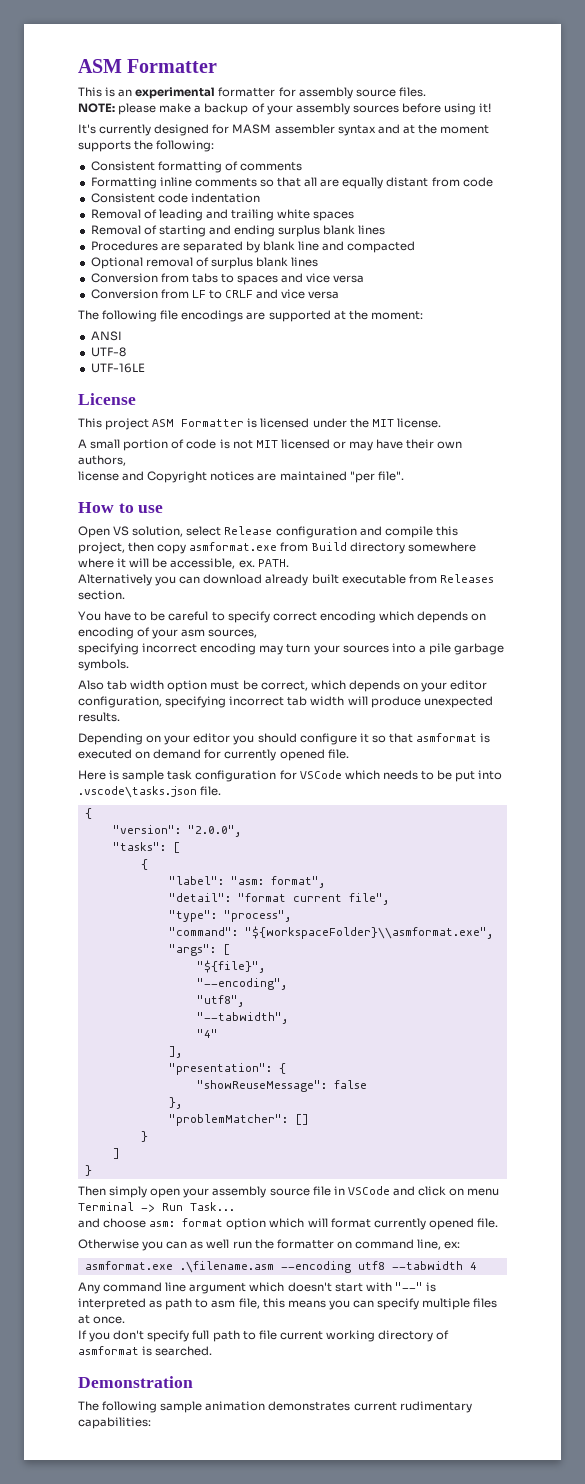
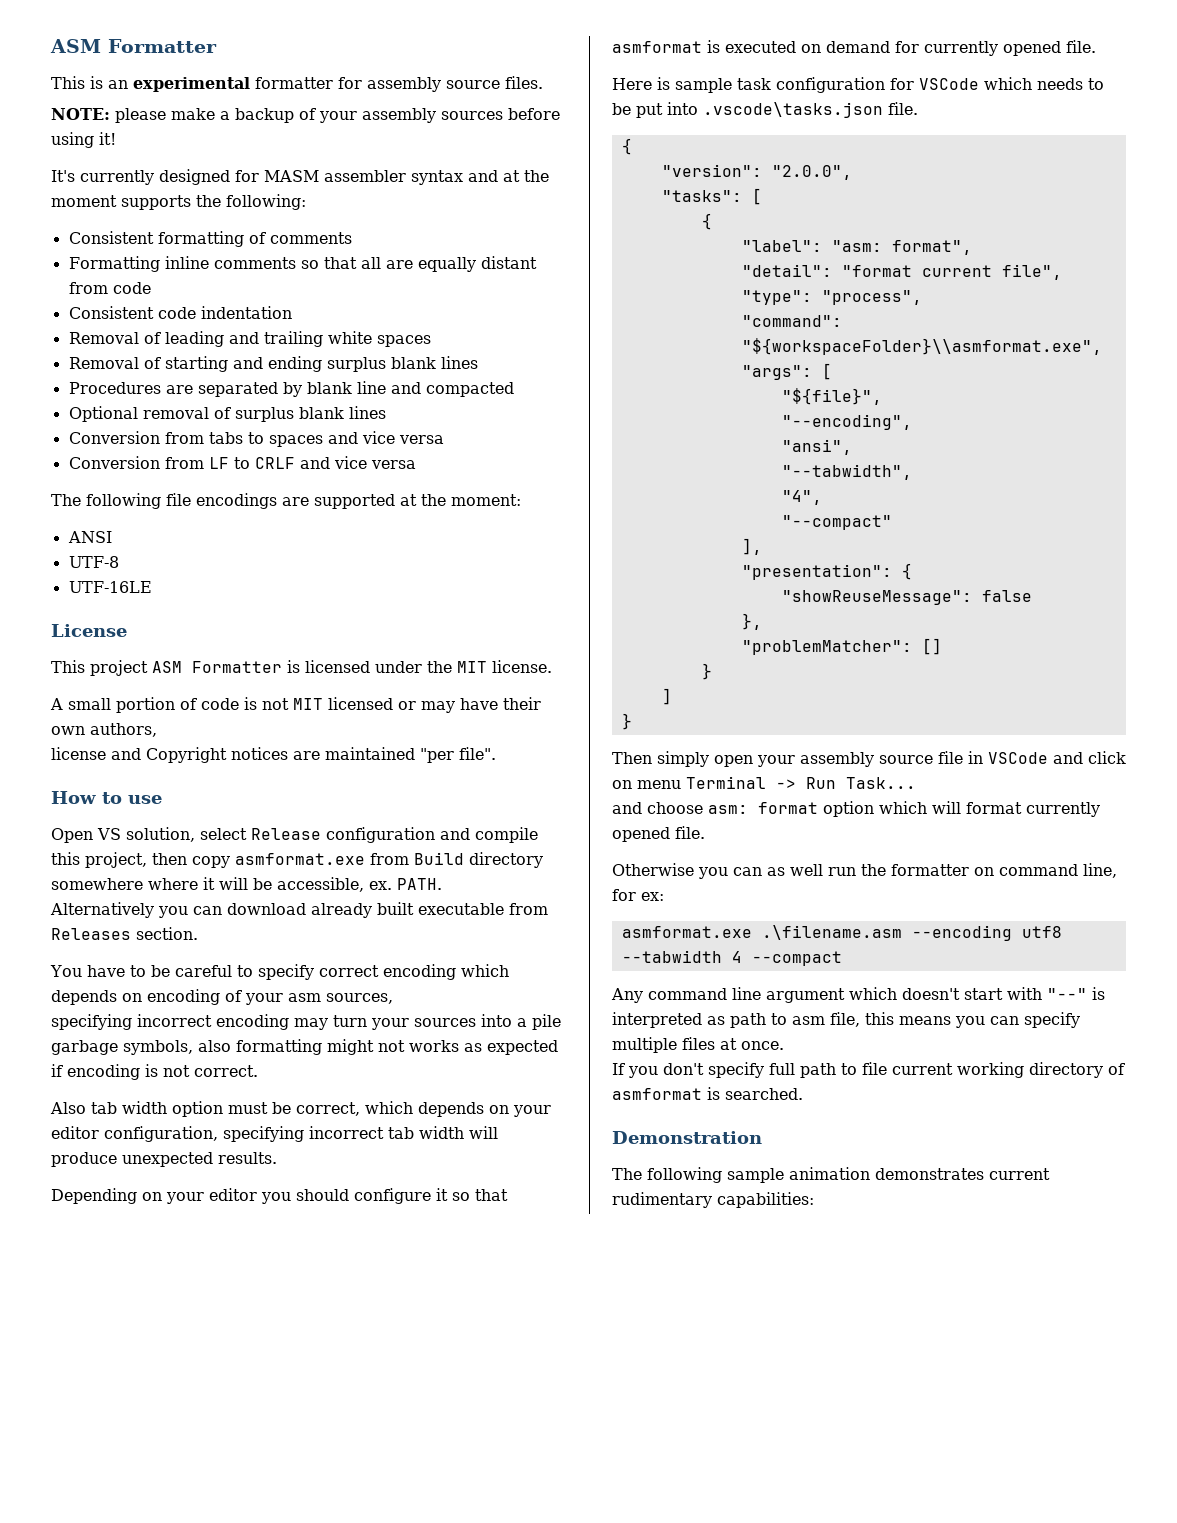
[78,659,129,671] symbols. -> [123,1039,558,1055] [51,1064,258,1080] symbols, also formatting might not works as expected if encoding is not correct.
[196,995,244,1007] "utf8", -> [781,439,852,455] "ansi",
[196,1029,218,1038] "4" -> [781,490,822,505] [781,515,892,530] "4", // "--compact"
(442, 1244) none -> [612,889,636,901] for
(477, 1266) none -> [751,951,842,966] --compact

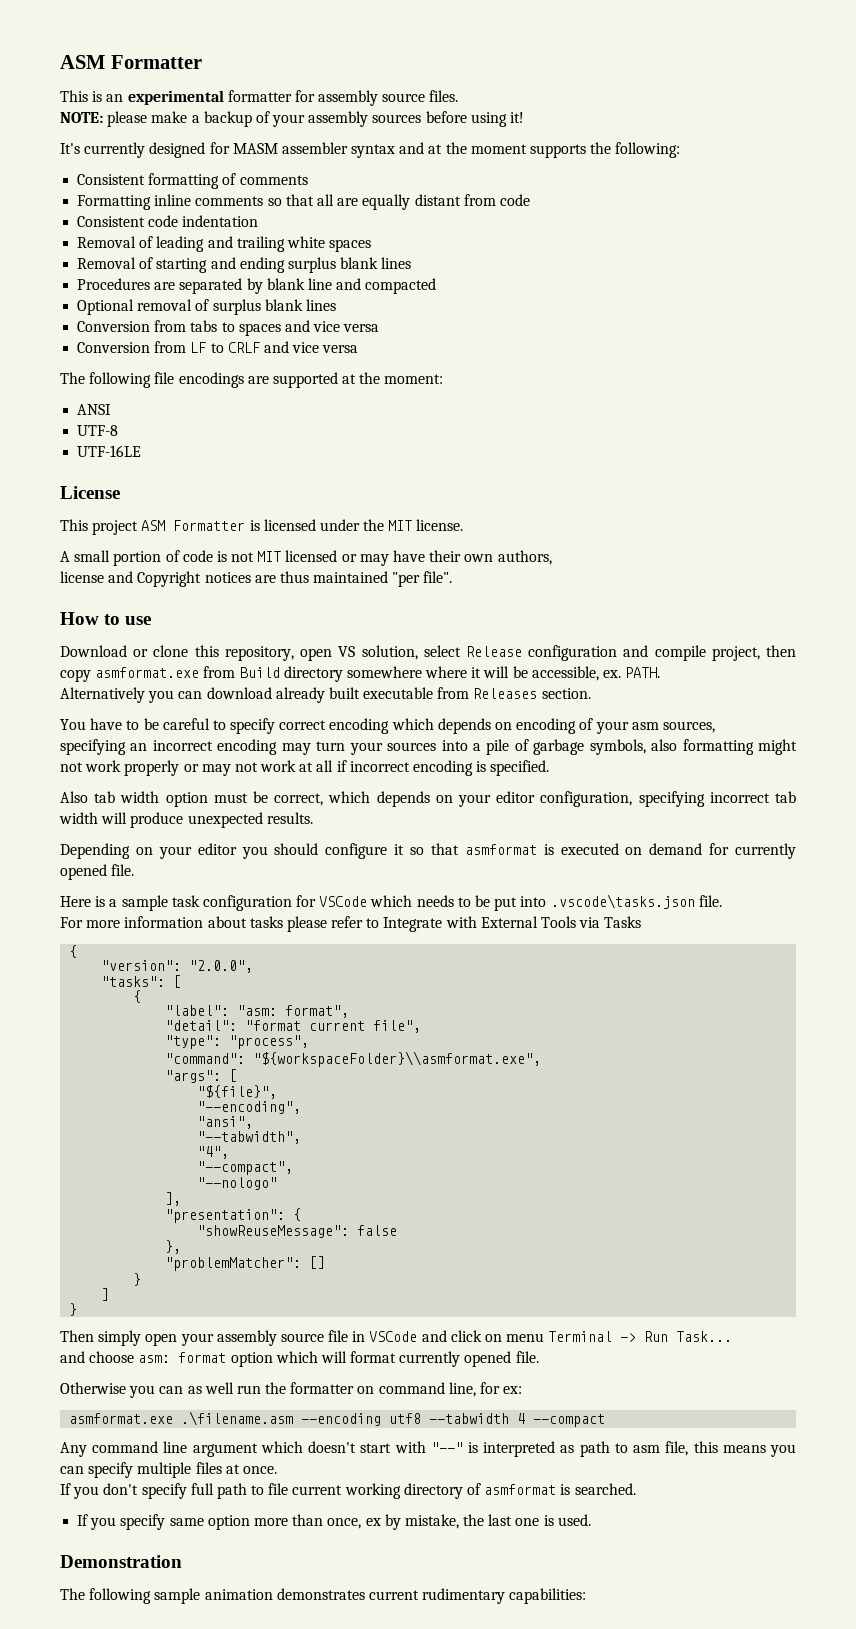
(320, 755) none -> [279,571,309,583] thus
[51,828,93,843] Open -> [60,645,333,661] Download or clone this repository, open
[51,852,80,865] this -> (706, 653) none
(132, 1022) none -> [130,743,148,751] an
(561, 1022) none -> [514,739,529,751] of
[409,1040,558,1055] [51,1064,258,1080] works as expected if encoding is not correct. -> [85,760,550,776] work properly or may not work at all if incorrect encoding is specified.
(670, 83) none -> [109,899,118,907] a
(918, 108) none -> [60,916,642,932] // For more information about tasks please refer to Integrate with External Tools via Tasks
[781,515,892,530] "--compact" -> [197,1161,294,1175] [197,1177,278,1190] "--compact", // "--nologo"
(803, 1094) none -> [77,1514,591,1530] // If you specify same option more than once, ex by mistake, the last one is used.

